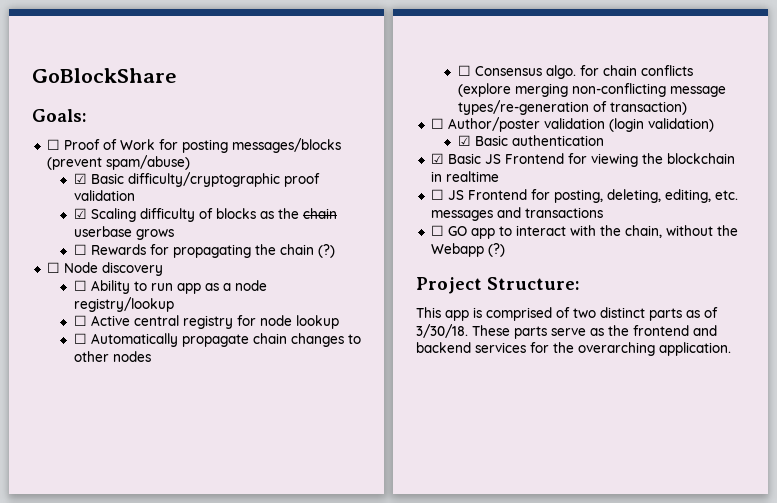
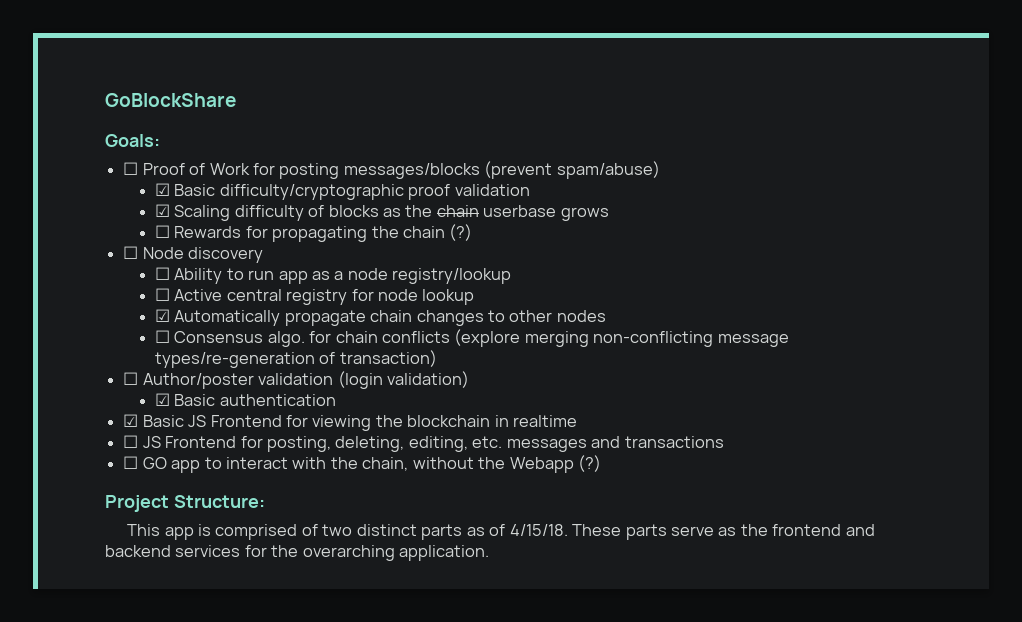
[73,333,87,344] ☐ -> [154,309,170,322] ☑
[416,324,468,338] 3/30/18. -> [509,524,568,536] 4/15/18.

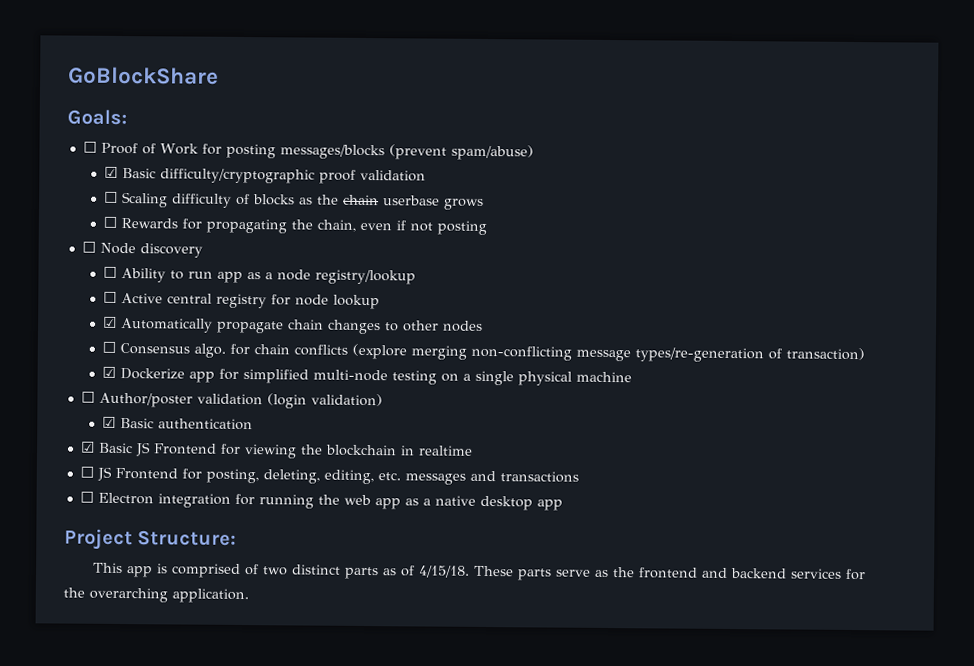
[154,204,170,217] ☑ -> [104,191,119,203] ☐
[402,224,473,241] chain (?) -> [317,219,488,236] chain, even if not posting
(437, 358) none -> [102,366,633,386] // ☑ Dockerize app for simplified multi-node testing on a single physical machine
[142,455,602,473] GO app to interact with the chain, without the Webapp (?) -> [97,492,563,511] Electron integration for running the web app as a native desktop app

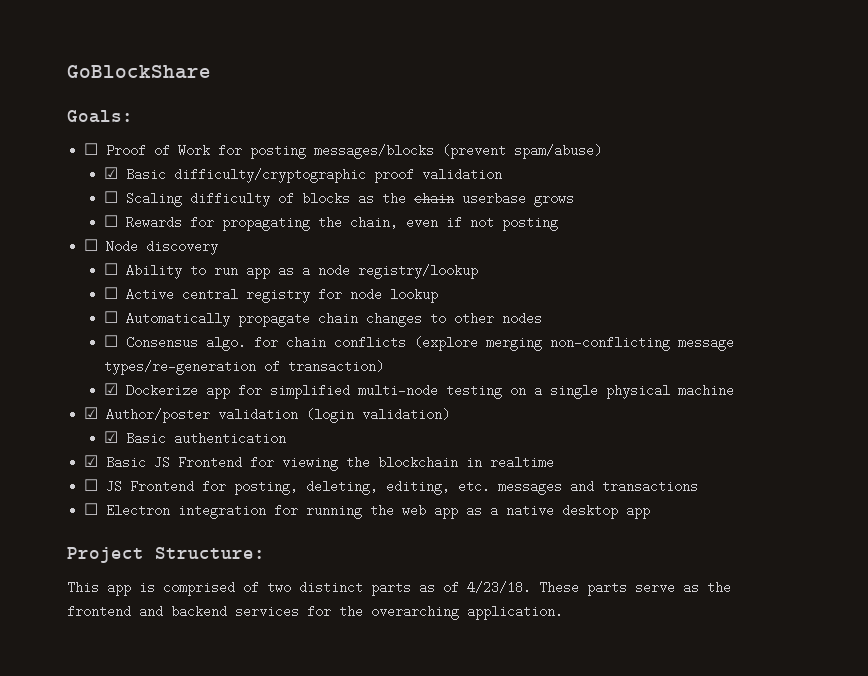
[103,316,118,328] ☑ -> [103,311,118,323] ☐
[80,391,95,403] ☐ -> [84,407,99,419] ☑
[418,565,471,578] 4/15/18. -> [467,581,531,594] 4/23/18.

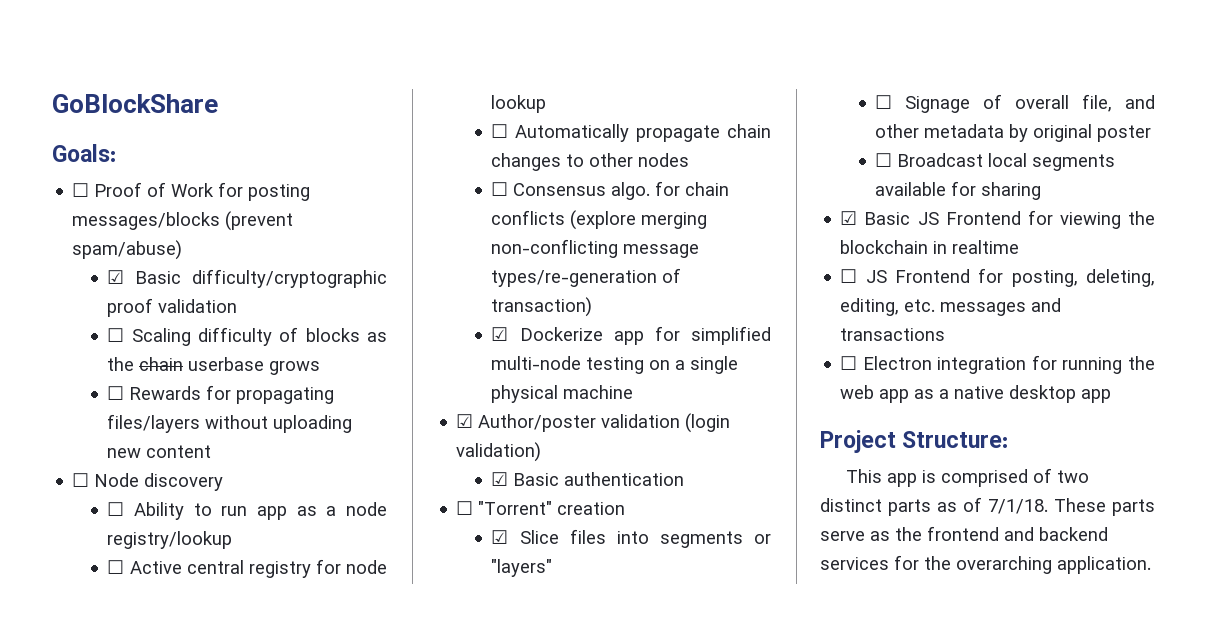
[317,216,558,231] the chain, even if not posting -> [107,414,353,433] [107,445,212,458] files/layers without uploading new content
(286, 438) none -> [456,501,626,515] [491,529,771,548] [491,559,553,577] [875,94,1155,113] [875,124,1152,142] [875,153,1116,171] [875,181,1042,200] // ☐ "Torrent" creation // ☑ Slice files into segments or "layers" // ☐ Signage of overall file, and other metadata by original poster // ☐ Broadcast local segments available for sharing
[467,581,531,594] 4/23/18. -> [988,499,1048,514] 7/1/18.

